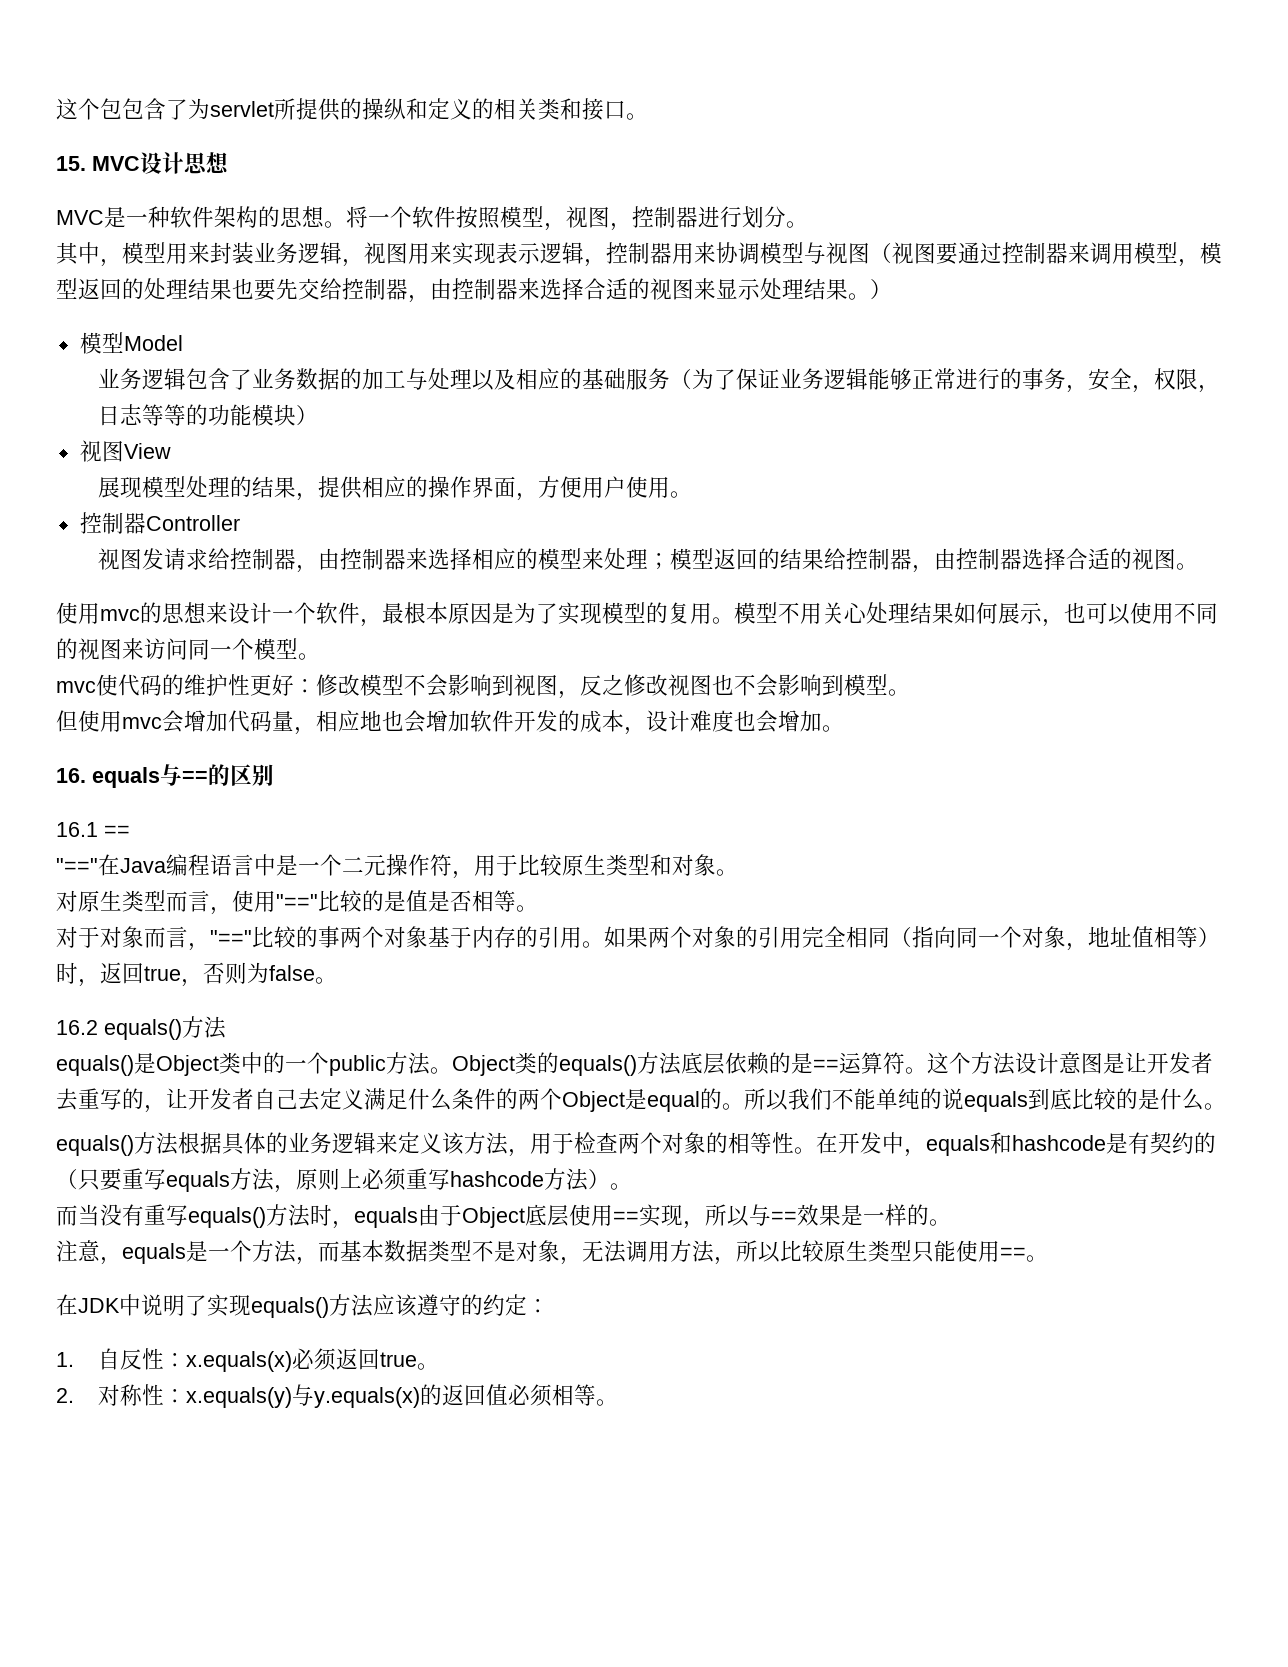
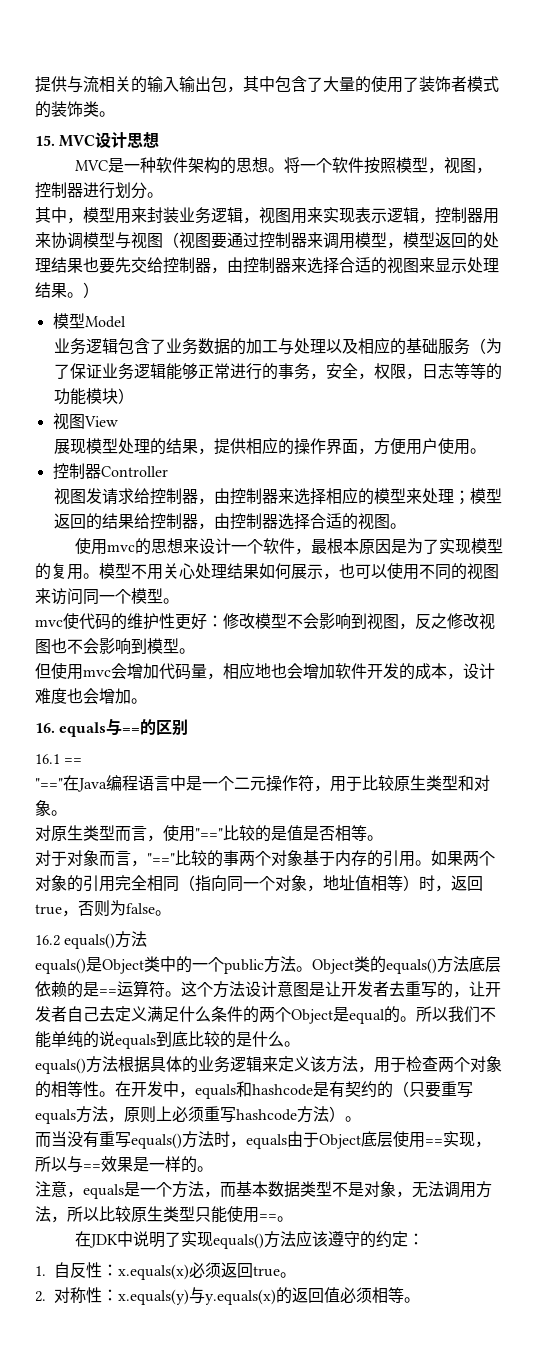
[56,98,626,121] 这个包包含了为servlet所提供的操纵和定义的相关类和接口 -> [35,76,499,93] [35,101,99,118] 提供与流相关的输入输出包，其中包含了大量的使用了装饰者模式的装饰类

